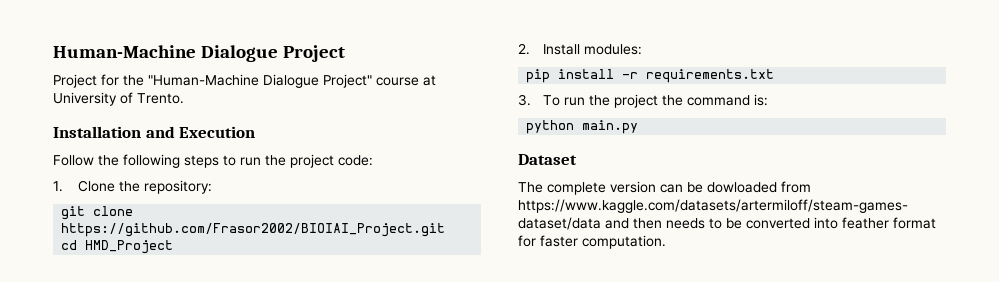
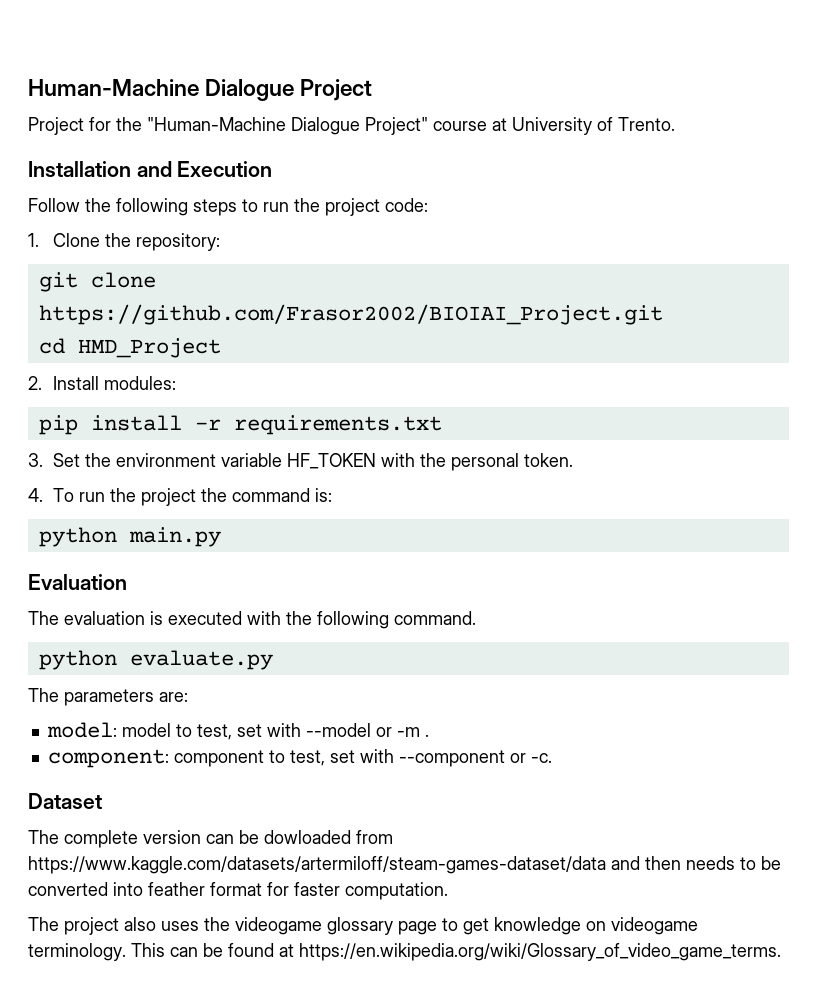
(531, 100) none -> [52,453,573,471] [28,488,43,502] Set the environment variable HF_TOKEN with the personal token. // 4.
(639, 127) none -> [28,574,127,590] [28,611,476,629] [38,650,273,670] [28,688,188,706] [46,722,429,740] [47,749,552,768] // Evaluation // The evaluation is executed with the following command. // python evaluate.py // The parameters are: // model: model to test, set with --model or -m . // component: component to test, set with --component or -c.
(666, 242) none -> [28,917,698,935] [28,943,781,961] // The project also uses the videogame glossary page to get knowledge on videogame terminology. This can be found at https://en.wikipedia.org/wiki/Glossary_of_video_game_terms.

